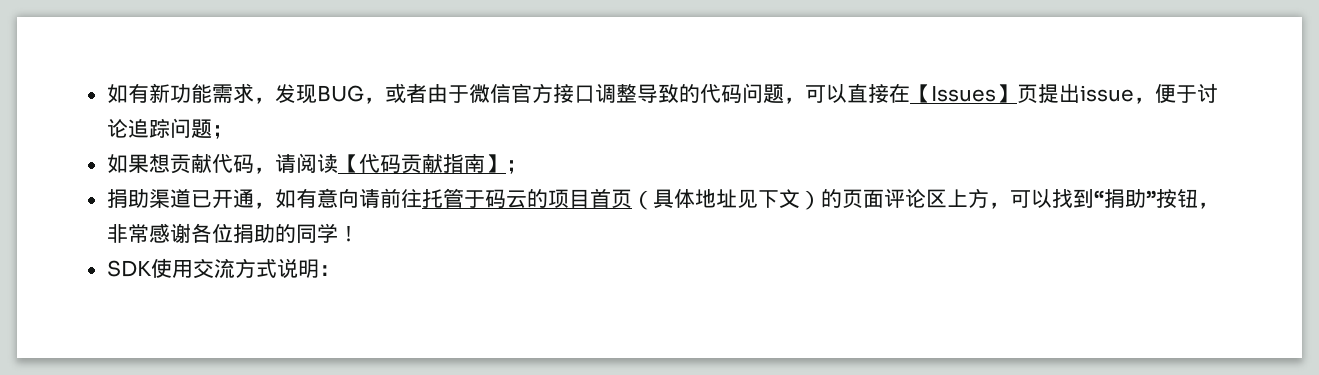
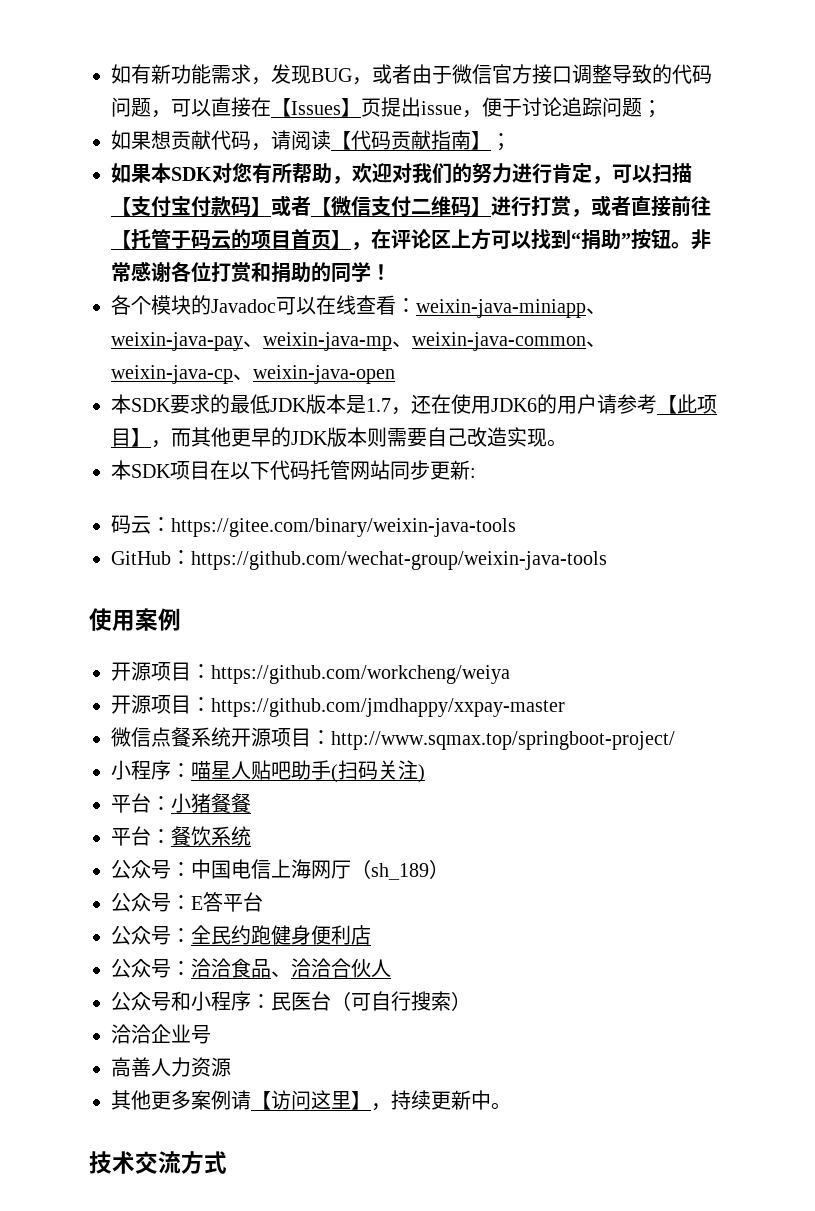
[106,188,422,209] 捐助渠道已开通，如有意向请前往 -> [111,163,692,184] [111,195,711,217] [111,230,131,249] 如果本SDK对您有所帮助，欢迎对我们的努力进行肯定，可以扫描【支付宝付款码】或者【微信支付二维码】进行打赏，或者直接前往【
[631,189,884,210] （具体地址见下文）的页面 -> [331,229,391,250] 】，在
[988,202,1010,209] ， -> (491, 239) none
[1197,202,1219,209] ， -> [671,242,691,249] 。
(233, 233) none -> [211,262,271,282] 打赏和
[106,258,193,278] SDK使用 -> [111,295,606,318] [111,332,606,351] [111,365,395,384] [111,394,717,415] [111,427,567,448] [111,460,476,480] [111,515,516,537] [111,550,607,570] [89,608,181,631] [111,661,510,684] [111,694,565,717] [111,727,675,750] [111,760,425,783] [111,793,251,813] [111,826,251,846] [111,859,449,880] [111,892,263,912] [111,925,371,945] [111,958,391,978] [111,991,471,1011] [111,1024,211,1044] [111,1057,231,1077] [111,1090,511,1111] [89,1151,135,1174] 各个模块的Javadoc可以在线查看：weixin-java-miniapp、weixin-java-pay、weixin-java-mp、weixin-java-common、weixin-java-cp、weixin-java-open // 本SDK要求的最低JDK版本是1.7，还在使用JDK6的用户请参考【此项目】，而其他更早的JDK版本则需要自己改造实现。 // 本SDK项目在以下代码托管网站同步更新: // 码云：https://gitee.com/binary/weixin-java-tools // GitHub：https://github.com/wechat-group/weixin-java-tools // 使用案例 // 开源项目：https://github.com/workcheng/weiya // 开源项目：https://github.com/jmdhappy/xxpay-master // 微信点餐系统开源项目：http://www.sqmax.top/springboot-project/ // 小程序：喵星人贴吧助手(扫码关注) // 平台：小猪餐餐 // 平台：餐饮系统 // 公众号：中国电信上海网厅（sh_189） // 公众号：E答平台 // 公众号：全民约跑健身便利店 // 公众号：洽洽食品、洽洽合伙人 // 公众号和小程序：民医台（可自行搜索） // 洽洽企业号 // 高善人力资源 // 其他更多案例请【访问这里】，持续更新中。 // 技术
[276,258,340,278] 说明： -> (227, 1162) none

